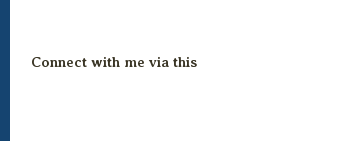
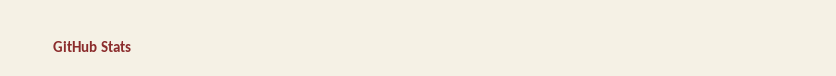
[31,56,197,67] Connect with me via this -> [53,41,131,52] GitHub Stats

